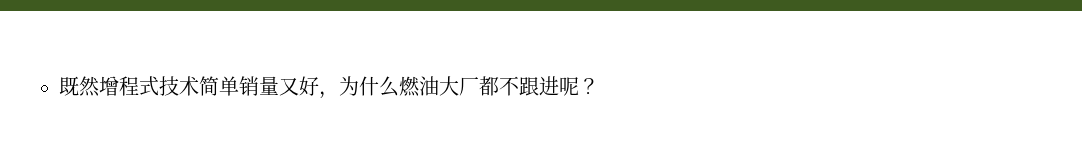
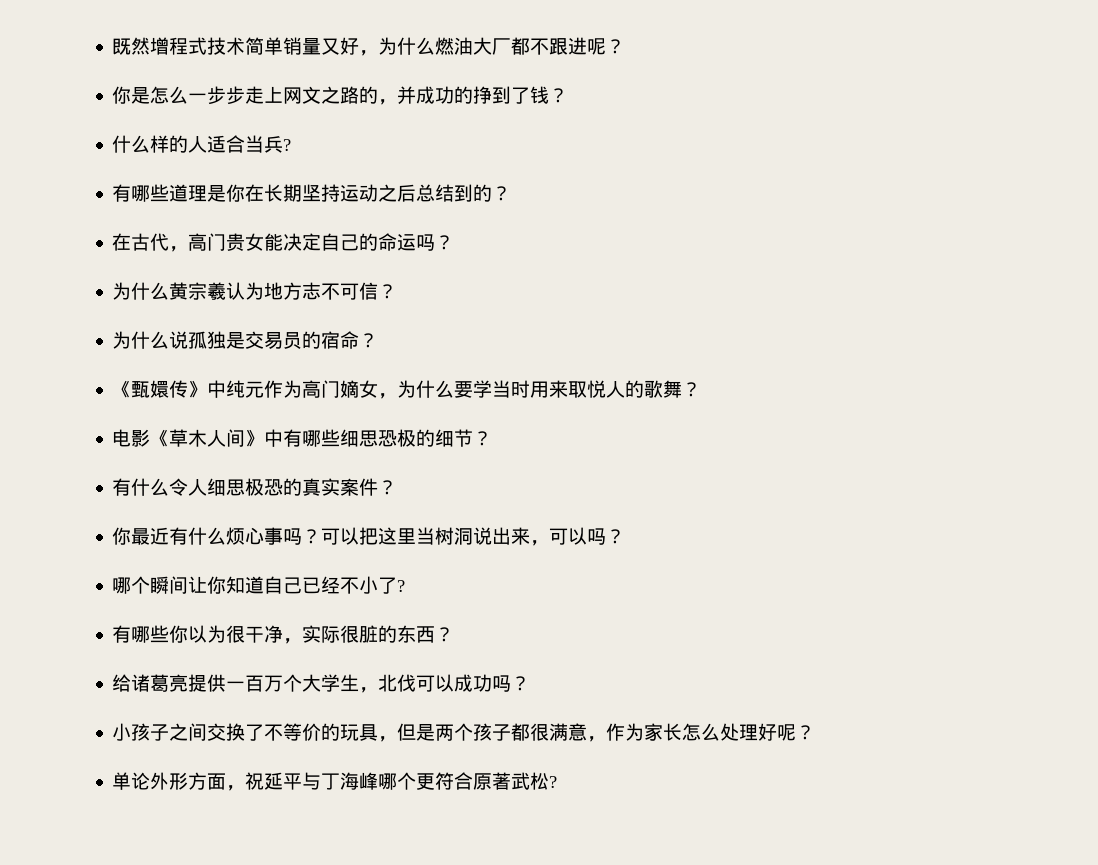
(599, 86) none -> [112,86,569,105] [112,135,292,153] [112,184,512,202] [112,233,455,252] [112,282,398,300] [112,331,379,349] [112,380,702,399] [112,429,493,447] [112,478,398,496] [112,527,626,546] [112,576,406,594] [112,625,455,644] [112,674,531,693] [112,723,816,742] [112,772,558,791] // 你是怎么一步步走上网文之路的，并成功的挣到了钱？ // 什么样的人适合当兵? // 有哪些道理是你在长期坚持运动之后总结到的？ // 在古代，高门贵女能决定自己的命运吗？ // 为什么黄宗羲认为地方志不可信？ // 为什么说孤独是交易员的宿命？ // 《甄嬛传》中纯元作为高门嫡女，为什么要学当时用来取悦人的歌舞？ // 电影《草木人间》中有哪些细思恐极的细节？ // 有什么令人细思极恐的真实案件？ // 你最近有什么烦心事吗？可以把这里当树洞说出来，可以吗？ // 哪个瞬间让你知道自己已经不小了? // 有哪些你以为很干净，实际很脏的东西？ // 给诸葛亮提供一百万个大学生，北伐可以成功吗？ // 小孩子之间交换了不等价的玩具，但是两个孩子都很满意，作为家长怎么处理好呢？ // 单论外形方面，祝延平与丁海峰哪个更符合原著武松?

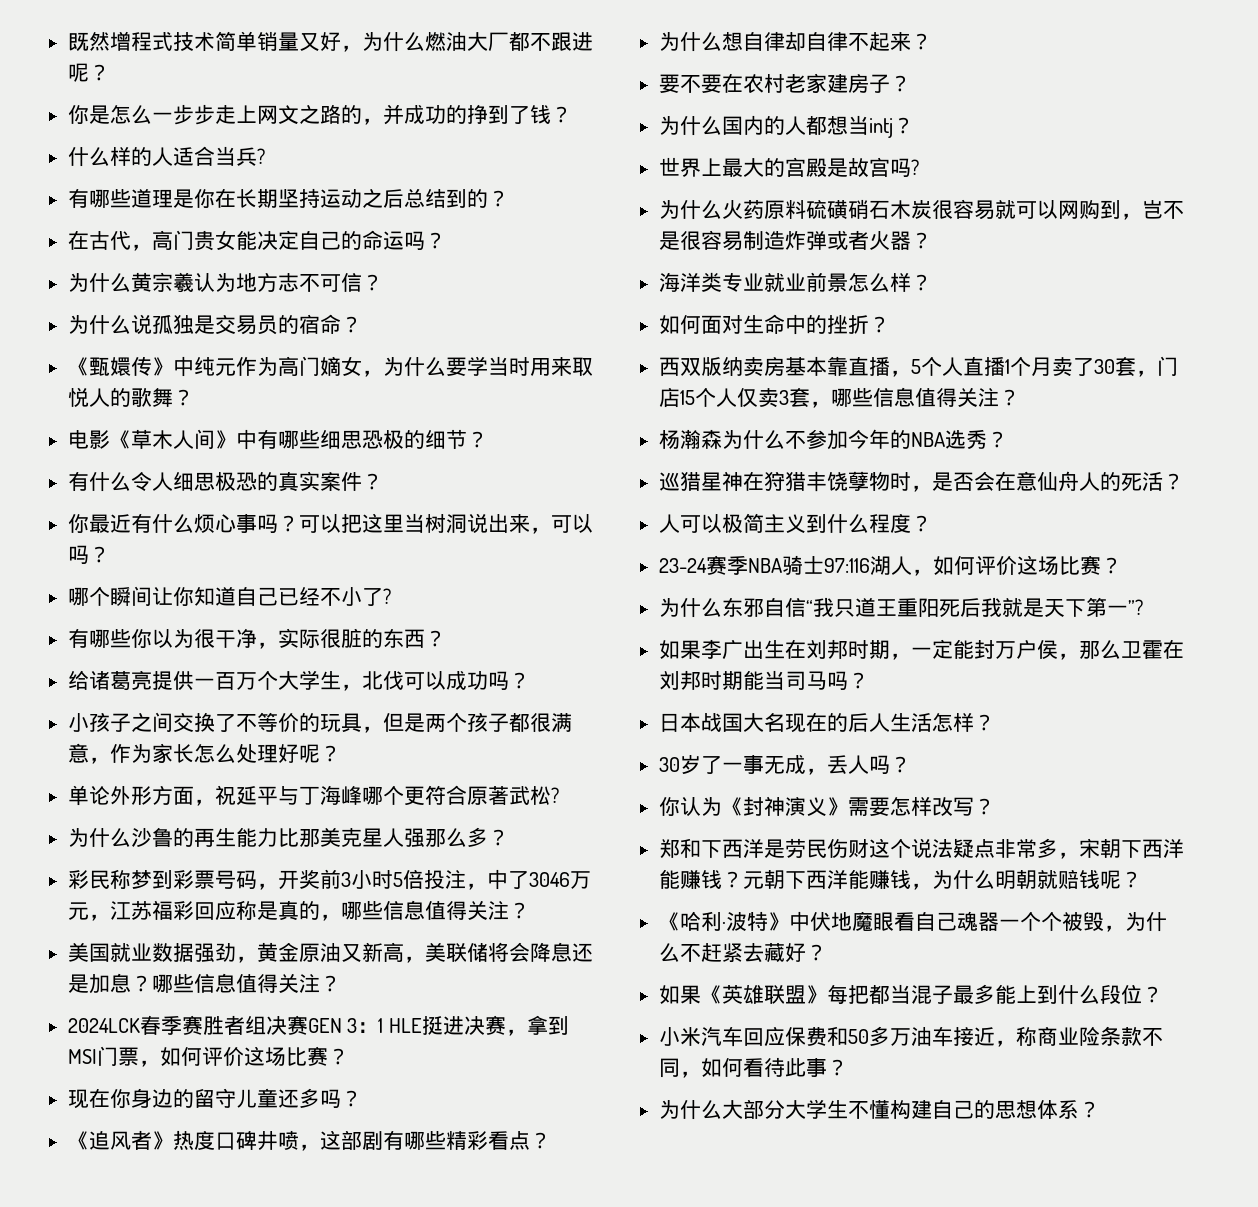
(558, 782) none -> [67,827,509,848] [67,869,591,890] [67,900,530,921] [67,942,593,963] [67,973,341,994] [67,1015,569,1036] [67,1046,349,1067] [67,1088,362,1109] [67,1130,551,1151] [658,31,932,52] [658,73,911,94] [658,115,914,138] [658,157,919,177] [658,199,1184,220] [658,230,932,251] [658,272,932,292] [658,314,890,335] [658,356,1178,377] [658,387,1020,408] [658,429,1008,450] [658,471,1184,492] [658,513,932,534] [658,555,1122,576] [658,597,1143,618] [658,639,1184,660] [658,670,869,690] [658,712,995,733] [658,755,911,775] [658,796,995,817] [658,838,1184,859] [658,869,1142,890] [658,911,1167,932] [658,943,827,963] [658,984,1163,1005] [658,1026,1163,1047] [658,1057,848,1078] [658,1099,1100,1120] // 为什么沙鲁的再生能力比那美克星人强那么多？ // 彩民称梦到彩票号码，开奖前3小时5倍投注，中了3046万元，江苏福彩回应称是真的，哪些信息值得关注？ // 美国就业数据强劲，黄金原油又新高，美联储将会降息还是加息？哪些信息值得关注？ // 2024LCK春季赛胜者组决赛GEN 3：1 HLE挺进决赛，拿到MSI门票，如何评价这场比赛？ // 现在你身边的留守儿童还多吗？ // 《追风者》热度口碑井喷，这部剧有哪些精彩看点？ // 为什么想自律却自律不起来？ // 要不要在农村老家建房子？ // 为什么国内的人都想当intj？ // 世界上最大的宫殿是故宫吗? // 为什么火药原料硫磺硝石木炭很容易就可以网购到，岂不是很容易制造炸弹或者火器？ // 海洋类专业就业前景怎么样？ // 如何面对生命中的挫折？ // 西双版纳卖房基本靠直播，5个人直播1个月卖了30套，门店15个人仅卖3套，哪些信息值得关注？ // 杨瀚森为什么不参加今年的NBA选秀？ // 巡猎星神在狩猎丰饶孽物时，是否会在意仙舟人的死活？ // 人可以极简主义到什么程度？ // 23-24赛季NBA骑士97:116湖人，如何评价这场比赛？ // 为什么东邪自信“我只道王重阳死后我就是天下第一”? // 如果李广出生在刘邦时期，一定能封万户侯，那么卫霍在刘邦时期能当司马吗？ // 日本战国大名现在的后人生活怎样？ // 30岁了一事无成，丢人吗？ // 你认为《封神演义》需要怎样改写？ // 郑和下西洋是劳民伤财这个说法疑点非常多，宋朝下西洋能赚钱？元朝下西洋能赚钱，为什么明朝就赔钱呢？ // 《哈利·波特》中伏地魔眼看自己魂器一个个被毁，为什么不赶紧去藏好？ // 如果《英雄联盟》每把都当混子最多能上到什么段位？ // 小米汽车回应保费和50多万油车接近，称商业险条款不同，如何看待此事？ // 为什么大部分大学生不懂构建自己的思想体系？

